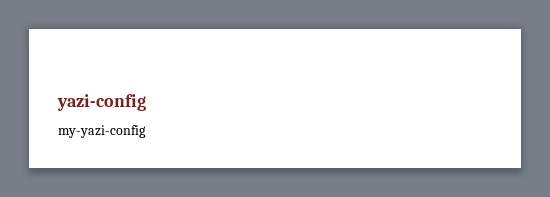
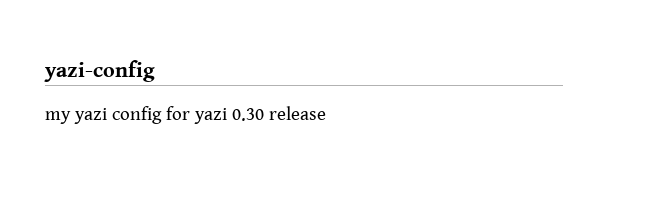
[58,125,146,138] my-yazi-config -> [45,106,326,124] my yazi config for yazi 0.30 release

